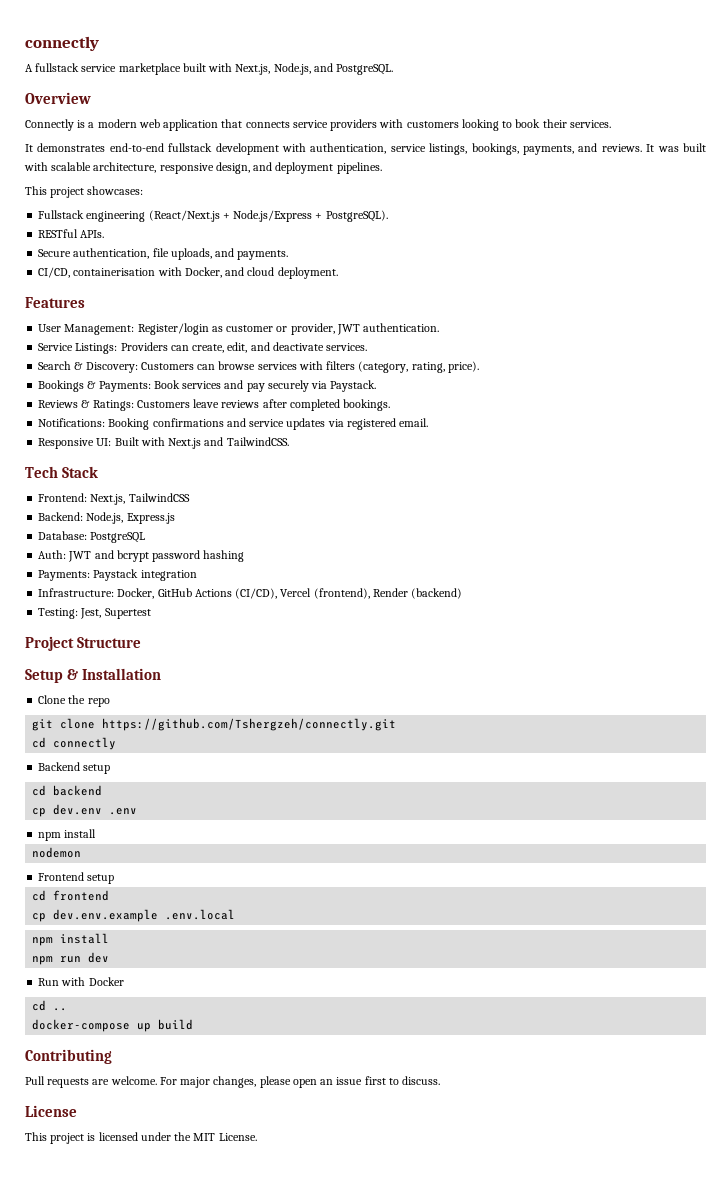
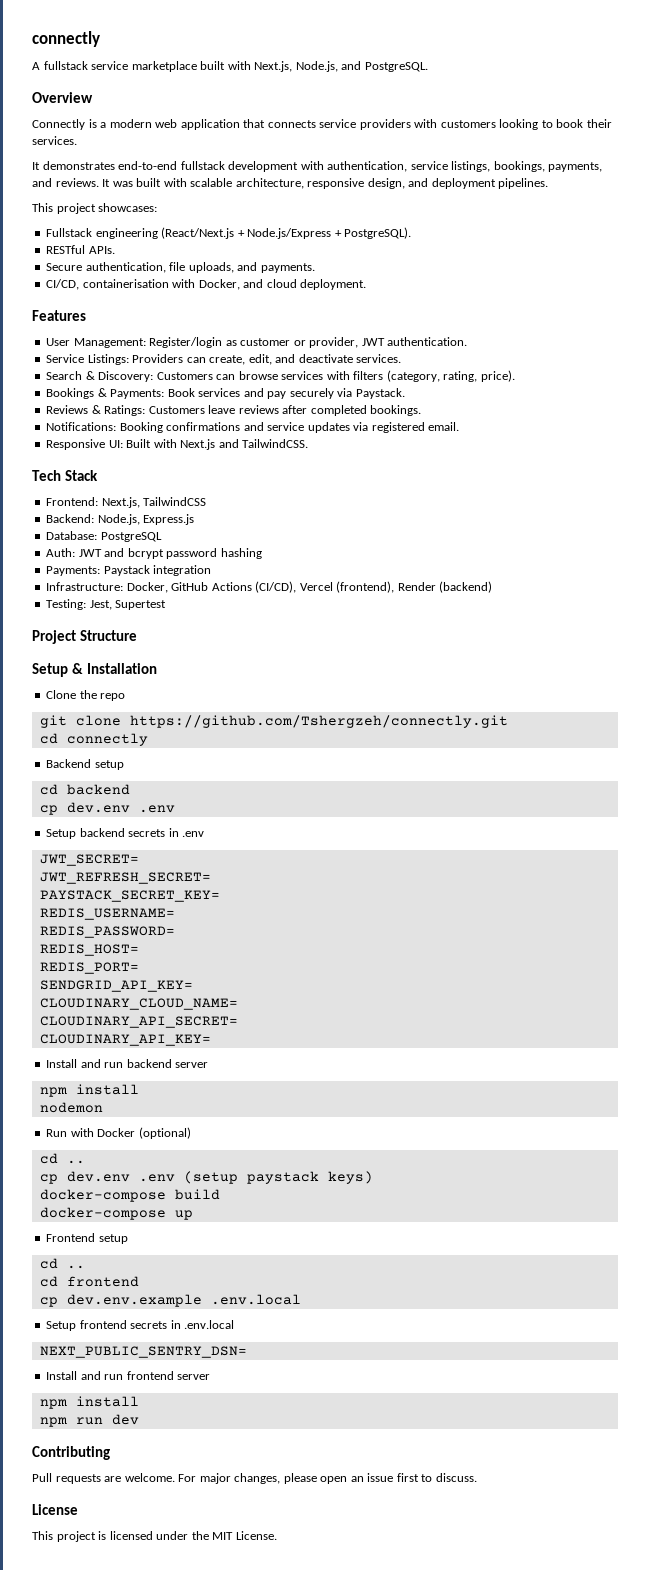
[38,829,97,841] [32,847,82,858] npm install // nodemon -> [46,828,205,839] [39,854,139,866] [39,872,211,884] [39,890,220,902] [39,908,175,920] [39,926,175,938] [39,944,139,956] [39,962,139,974] [39,980,193,992] [39,998,238,1010] [39,1016,238,1028] [39,1034,211,1046] [46,1059,209,1068] [39,1084,139,1097] [39,1102,103,1113] [46,1127,191,1139] [39,1153,85,1164] [39,1171,373,1184] [39,1189,220,1202] [39,1207,193,1220] Setup backend secrets in .env // JWT_SECRET= // JWT_REFRESH_SECRET= // PAYSTACK_SECRET_KEY= // REDIS_USERNAME= // REDIS_PASSWORD= // REDIS_HOST= // REDIS_PORT= // SENDGRID_API_KEY= // CLOUDINARY_CLOUD_NAME= // CLOUDINARY_API_SECRET= // CLOUDINARY_API_KEY= // Install and run backend server // npm install // nodemon // Run with Docker (optional) // cd .. // cp dev.env .env (setup paystack keys) // docker-compose build // docker-compose up
(115, 879) none -> [39,1258,85,1269] // cd ..
(236, 914) none -> [46,1320,235,1331] [39,1346,247,1358] [46,1371,211,1380] // Setup frontend secrets in .env.local // NEXT_PUBLIC_SENTRY_DSN= // Install and run frontend server
[38,977,124,986] [32,1000,68,1011] [32,1019,194,1032] // Run with Docker // cd .. // docker-compose up build -> (139, 1419) none

